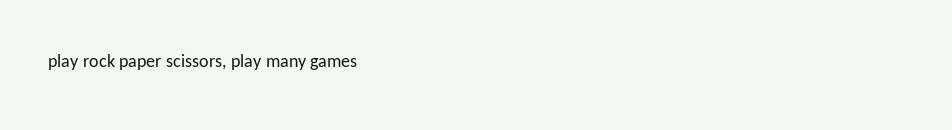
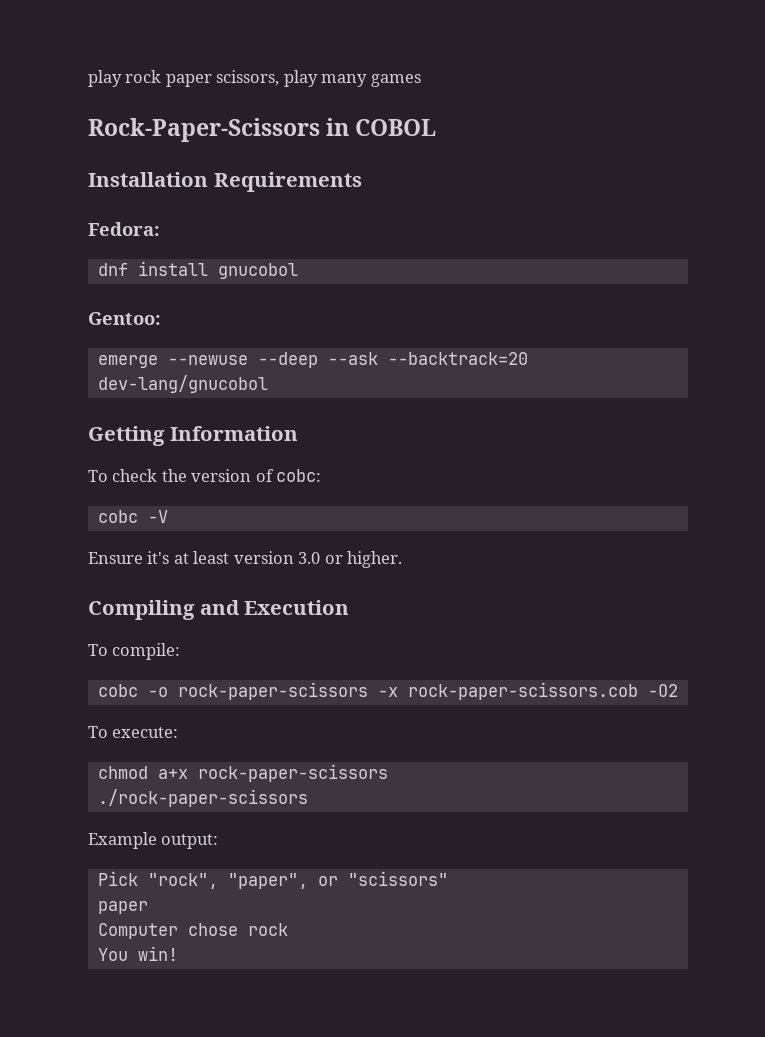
(358, 64) none -> [88,118,437,142] [88,172,362,192] [88,222,160,236] [97,261,298,279] [88,312,161,325] [97,352,528,368] [97,375,268,393] [88,426,298,446] [88,469,322,482] [97,510,168,523] [88,551,403,568] [88,600,350,620] [88,643,181,660] [97,682,678,700] [88,726,179,738] [97,764,388,782] [97,789,308,807] [88,832,219,849] [97,871,448,889] [97,901,148,914] [97,923,288,939] [97,946,178,961] // Rock-Paper-Scissors in COBOL // Installation Requirements // Fedora: // dnf install gnucobol // Gentoo: // emerge --newuse --deep --ask --backtrack=20 dev-lang/gnucobol // Getting Information // To check the version of cobc: // cobc -V // Ensure it's at least version 3.0 or higher. // Compiling and Execution // To compile: // cobc -o rock-paper-scissors -x rock-paper-scissors.cob -O2 // To execute: // chmod a+x rock-paper-scissors // ./rock-paper-scissors // Example output: // Pick "rock", "paper", or "scissors" // paper // Computer chose rock // You win!

